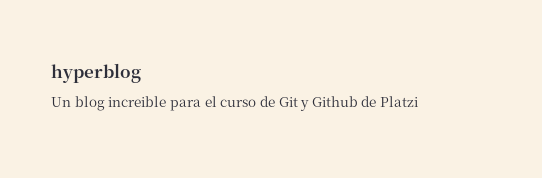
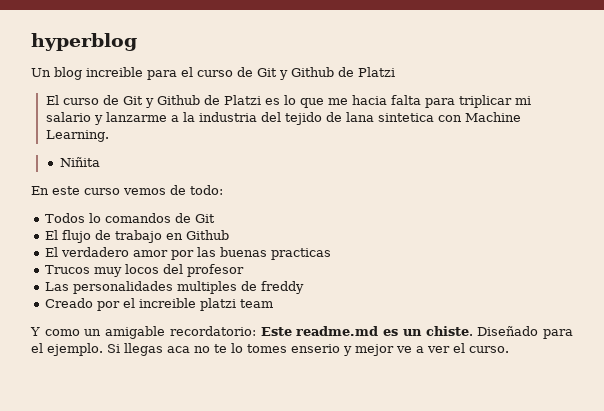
(419, 101) none -> [45,95,531,108] [45,112,521,125] [45,130,109,142] [59,157,100,167] [31,185,223,195] [45,213,216,223] [45,230,230,243] [45,247,332,260] [45,264,245,277] [45,281,305,294] [45,298,274,311] [30,326,574,339] [31,343,509,356] // El curso de Git y Github de Platzi es lo que me hacia falta para triplicar mi salario y lanzarme a la industria del tejido de lana sintetica con Machine Learning. // Niñita // En este curso vemos de todo: // Todos lo comandos de Git // El flujo de trabajo en Github // El verdadero amor por las buenas practicas // Trucos muy locos del profesor // Las personalidades multiples de freddy // Creado por el increible platzi team // Y como un amigable recordatorio: Este readme.md es un chiste. Diseñado para el ejemplo. Si llegas aca no te lo tomes enserio y mejor ve a ver el curso.

